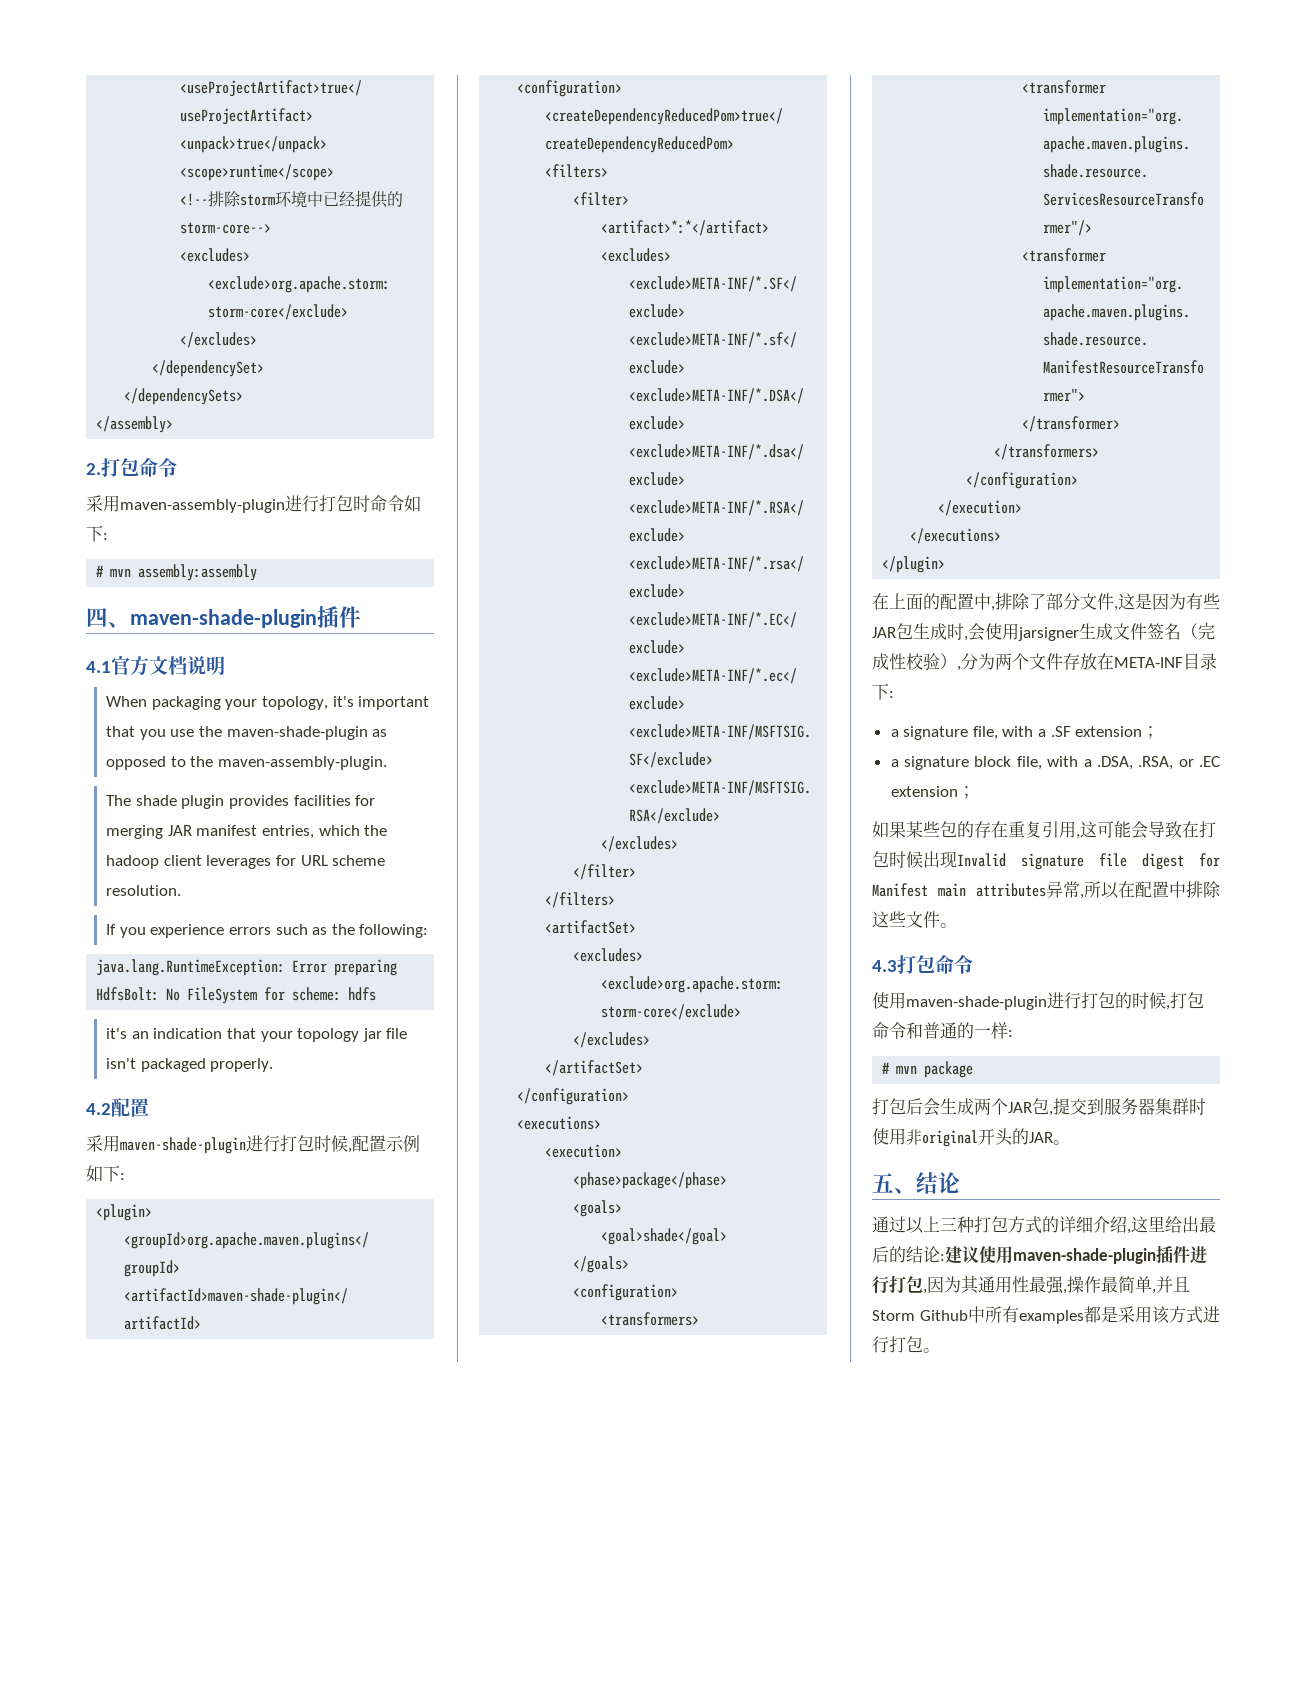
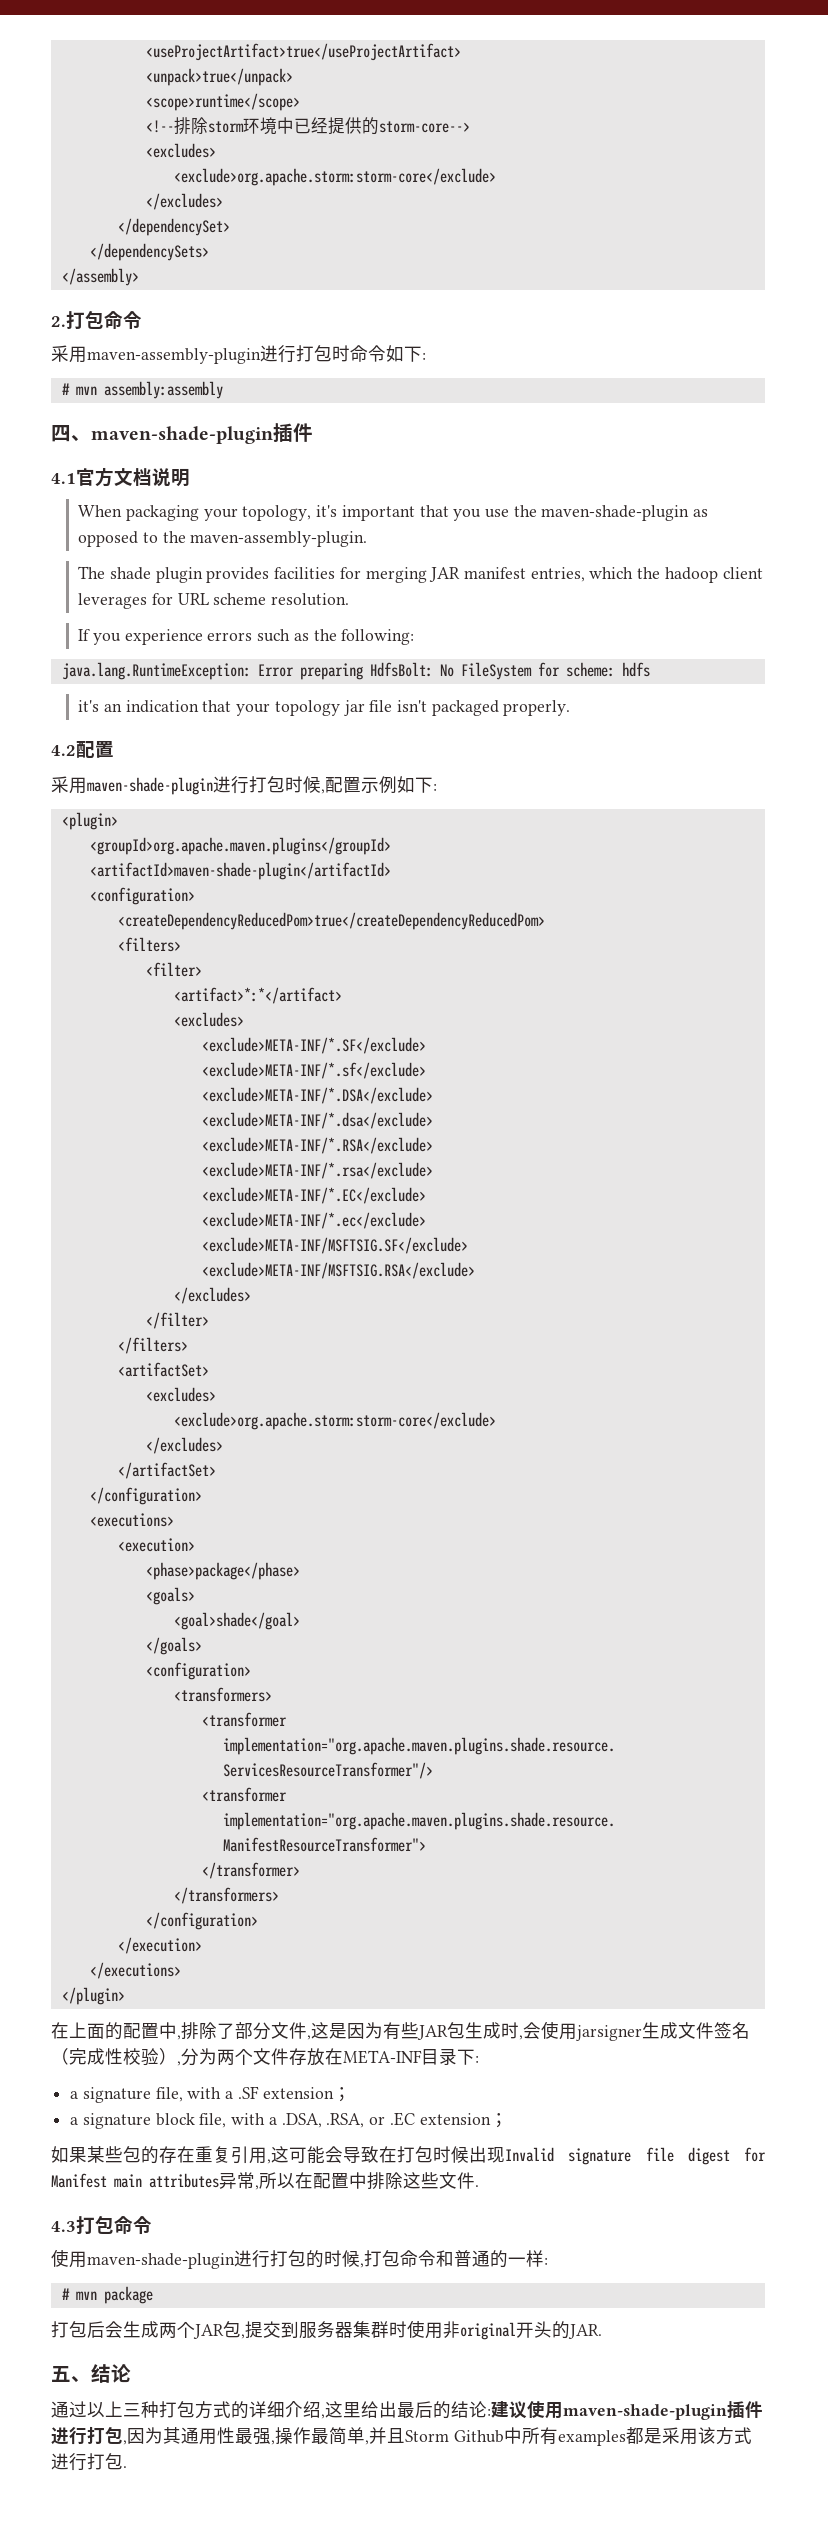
[940,923,957,928] 。 -> [475,2185,479,2187] .
[1029,1132,1070,1145] JAR。 -> [568,2324,602,2339] JAR.
[923,1348,940,1353] 。 -> [123,2466,127,2468] .

